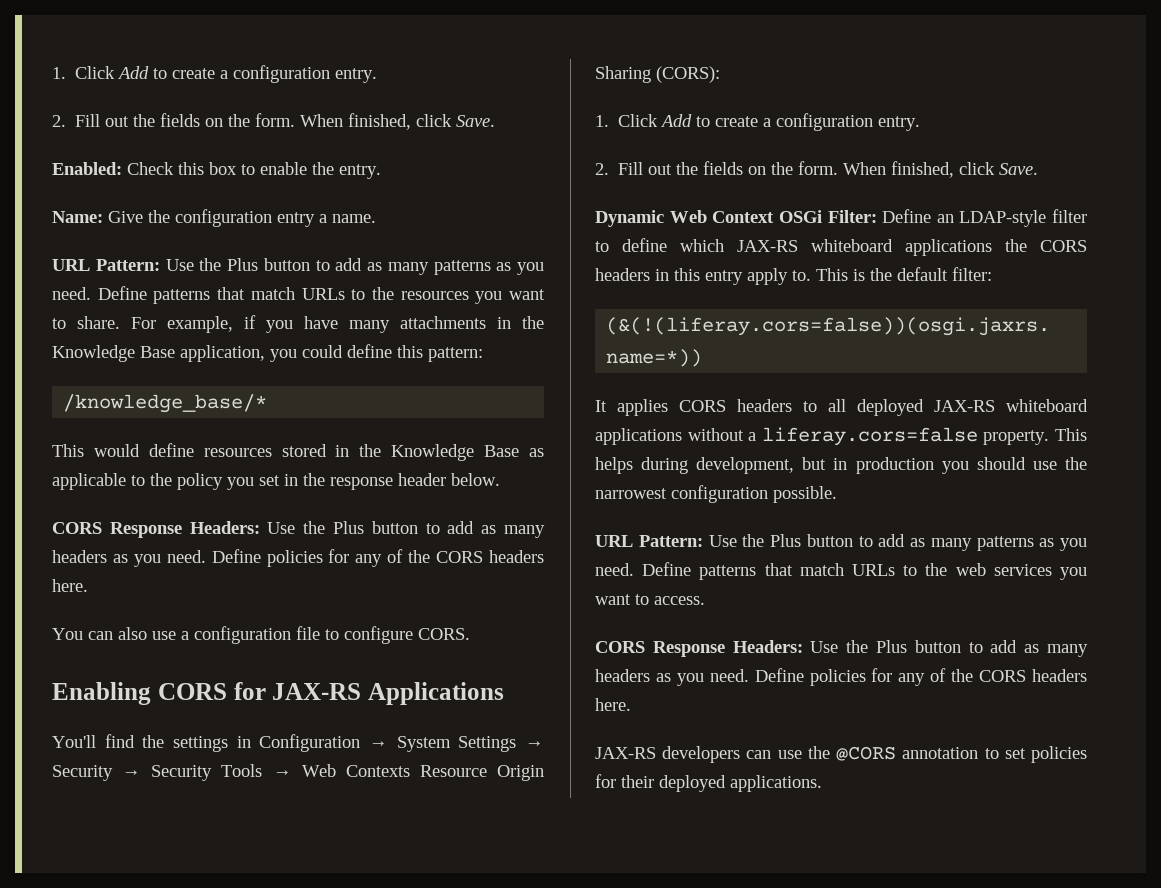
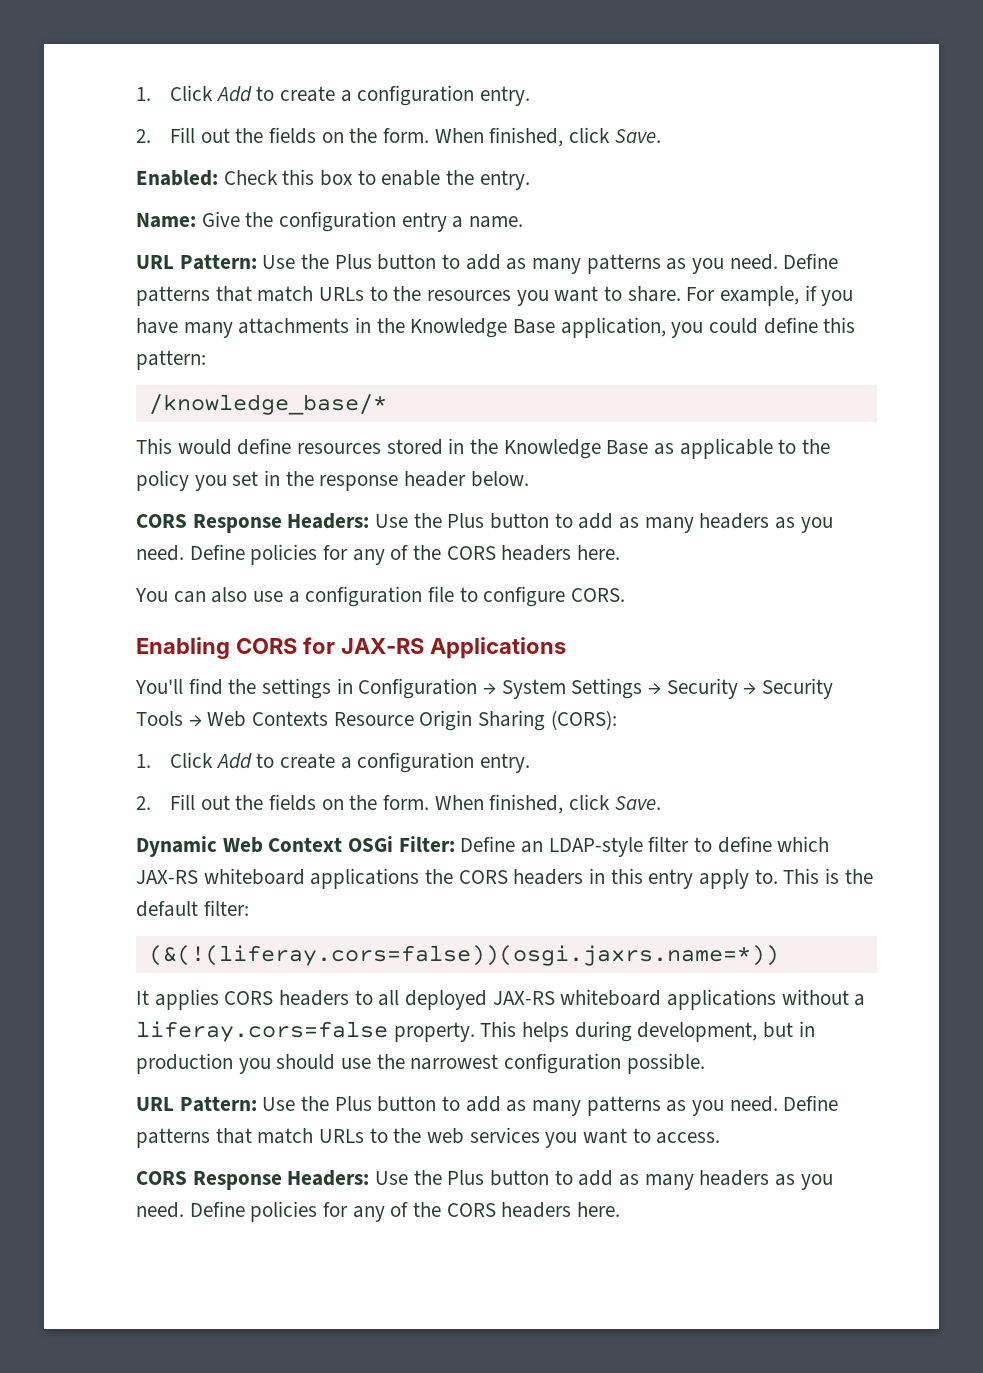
[595,746,1087,763] [595,774,822,792] // JAX-RS developers can use the @CORS annotation to set policies for their deployed applications. -> (621, 1209) none

